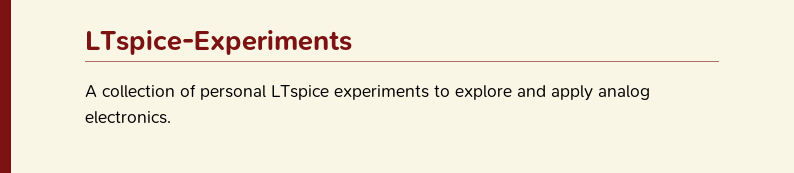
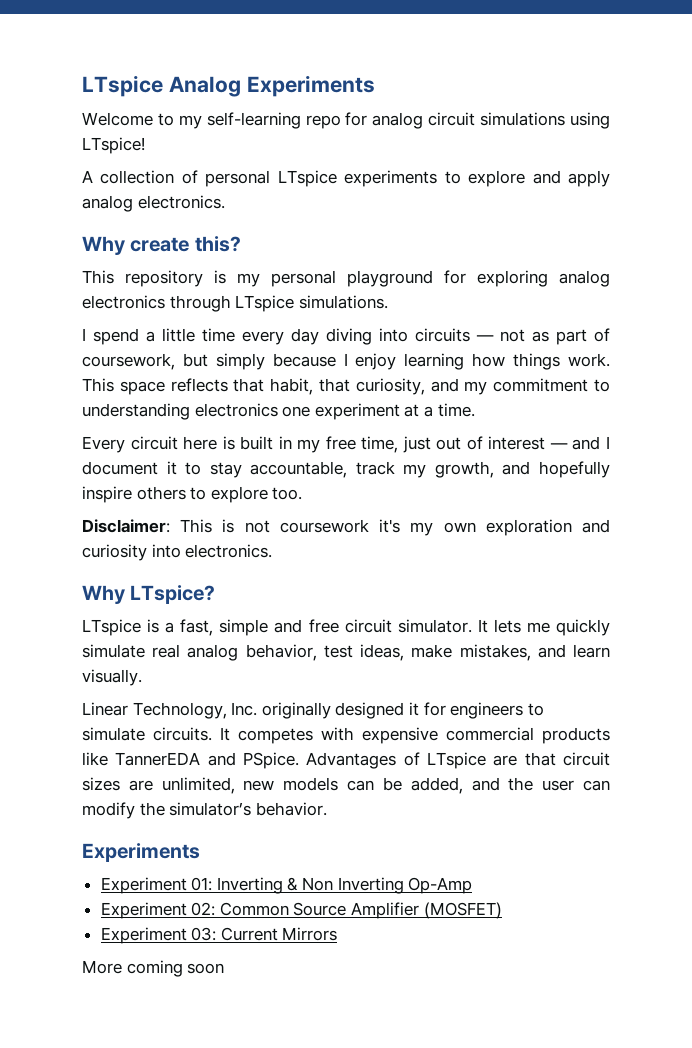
[85,30,352,55] LTspice-Experiments -> [82,75,375,97] [82,112,610,129] [82,137,145,154] LTspice Analog Experiments // Welcome to my self-learning repo for analog circuit simulations using LTspice!
(171, 117) none -> [82,236,241,255] [82,270,610,287] [82,295,388,312] [82,328,610,345] [82,353,611,370] [82,378,611,395] [82,403,475,420] [82,436,610,453] [82,461,610,478] [82,486,303,503] [82,519,610,536] [82,544,273,561] [82,585,216,604] [82,619,610,636] [82,644,610,661] [82,669,142,686] [82,702,544,719] [82,727,610,744] [82,752,610,769] [82,777,610,794] [82,802,327,819] [82,843,200,862] [100,877,473,894] [100,902,502,919] [100,927,338,944] [82,960,225,977] // Why create this? // This repository is my personal playground for exploring analog electronics through LTspice simulations. // I spend a little time every day diving into circuits — not as part of coursework, but simply because I enjoy learning how things work. This space reflects that habit, that curiosity, and my commitment to understanding electronics one experiment at a time. // Every circuit here is built in my free time, just out of interest — and I document it to stay accountable, track my growth, and hopefully inspire others to explore too. // Disclaimer: This is not coursework it's my own exploration and curiosity into electronics. // Why LTspice? // LTspice is a fast, simple and free circuit simulator. It lets me quickly simulate real analog behavior, test ideas, make mistakes, and learn visually. // Linear Technology, Inc. originally designed it for engineers to simulate circuits. It competes with expensive commercial products like TannerEDA and PSpice. Advantages of LTspice are that circuit sizes are unlimited, new models can be added, and the user can modify the simulator’s behavior. // Experiments // Experiment 01: Inverting & Non Inverting Op-Amp // Experiment 02: Common Source Amplifier (MOSFET) // Experiment 03: Current Mirrors // More coming soon

